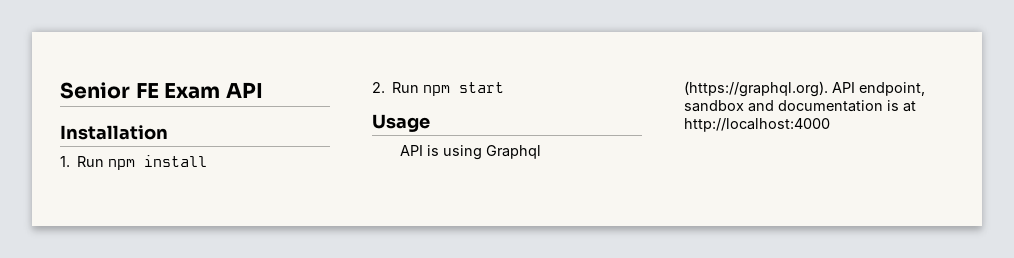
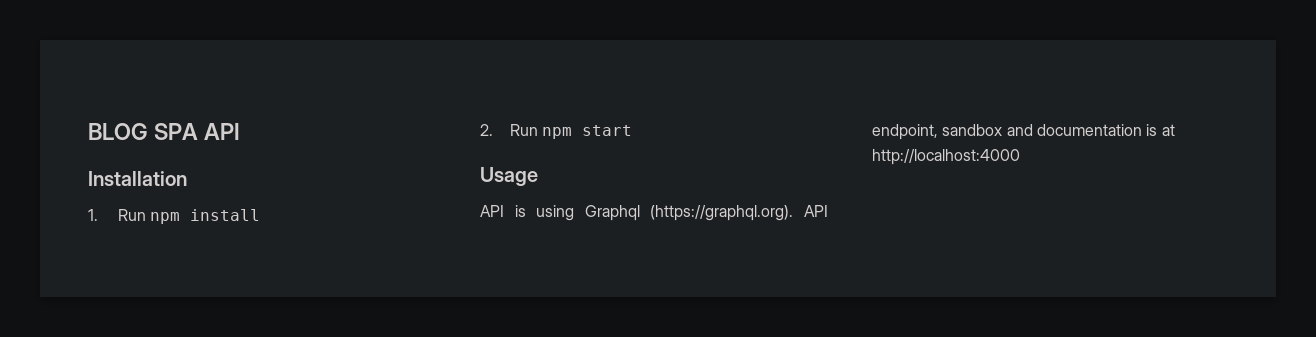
[60,82,221,99] Senior FE Exam -> [88,123,199,140] BLOG SPA

